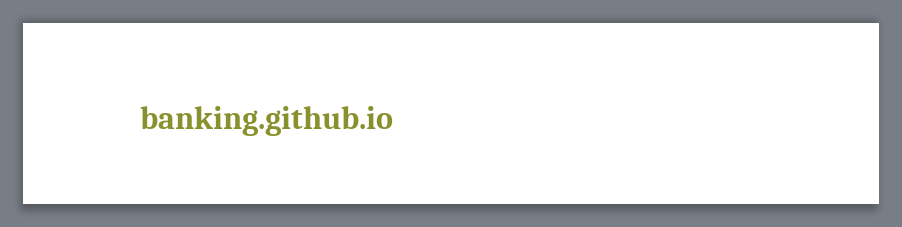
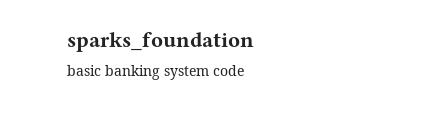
[140,106,393,136] banking.github.io -> [67,31,255,53] [66,64,245,80] sparks_foundation // basic banking system code

